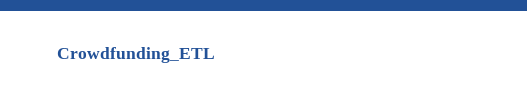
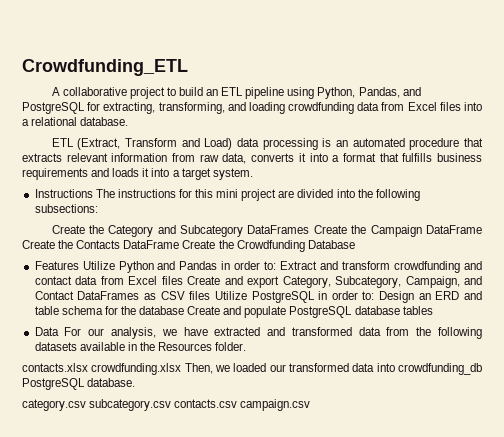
(215, 55) none -> [51,87,421,99] [22,102,482,114] [22,117,129,126] [51,138,484,150] [22,153,482,164] [22,168,253,180] [34,189,420,201] [34,204,98,213] [51,225,482,237] [22,240,355,252] [34,261,482,273] [34,276,483,288] [34,291,482,303] [34,306,433,318] [34,327,483,339] [34,342,247,351] [22,363,482,375] [22,378,136,390] [22,399,311,411] // A collaborative project to build an ETL pipeline using Python, Pandas, and PostgreSQL for extracting, transforming, and loading crowdfunding data from Excel files into a relational database. // ETL (Extract, Transform and Load) data processing is an automated procedure that extracts relevant information from raw data, converts it into a format that fulfills business requirements and loads it into a target system. // Instructions The instructions for this mini project are divided into the following subsections: // Create the Category and Subcategory DataFrames Create the Campaign DataFrame Create the Contacts DataFrame Create the Crowdfunding Database // Features Utilize Python and Pandas in order to: Extract and transform crowdfunding and contact data from Excel files Create and export Category, Subcategory, Campaign, and Contact DataFrames as CSV files Utilize PostgreSQL in order to: Design an ERD and table schema for the database Create and populate PostgreSQL database tables // Data For our analysis, we have extracted and transformed data from the following datasets available in the Resources folder. // contacts.xlsx crowdfunding.xlsx Then, we loaded our transformed data into crowdfunding_db PostgreSQL database. // category.csv subcategory.csv contacts.csv campaign.csv

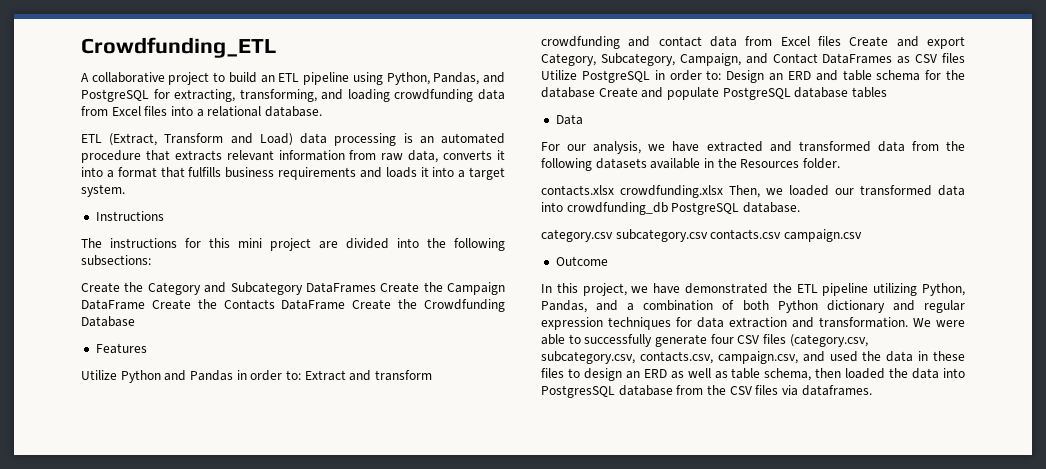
(93, 193) none -> (164, 216) //
(79, 265) none -> (147, 348) //
(59, 331) none -> (583, 119) //
(311, 405) none -> [555,256,608,266] [541,283,965,296] [541,300,965,313] [541,317,965,330] [541,334,868,347] [541,351,965,364] [541,368,965,381] [541,385,872,398] // Outcome // In this project, we have demonstrated the ETL pipeline utilizing Python, Pandas, and a combination of both Python dictionary and regular expression techniques for data extraction and transformation. We were able to successfully generate four CSV files (category.csv, subcategory.csv, contacts.csv, campaign.csv, and used the data in these files to design an ERD as well as table schema, then loaded the data into PostgresSQL database from the CSV files via dataframes.

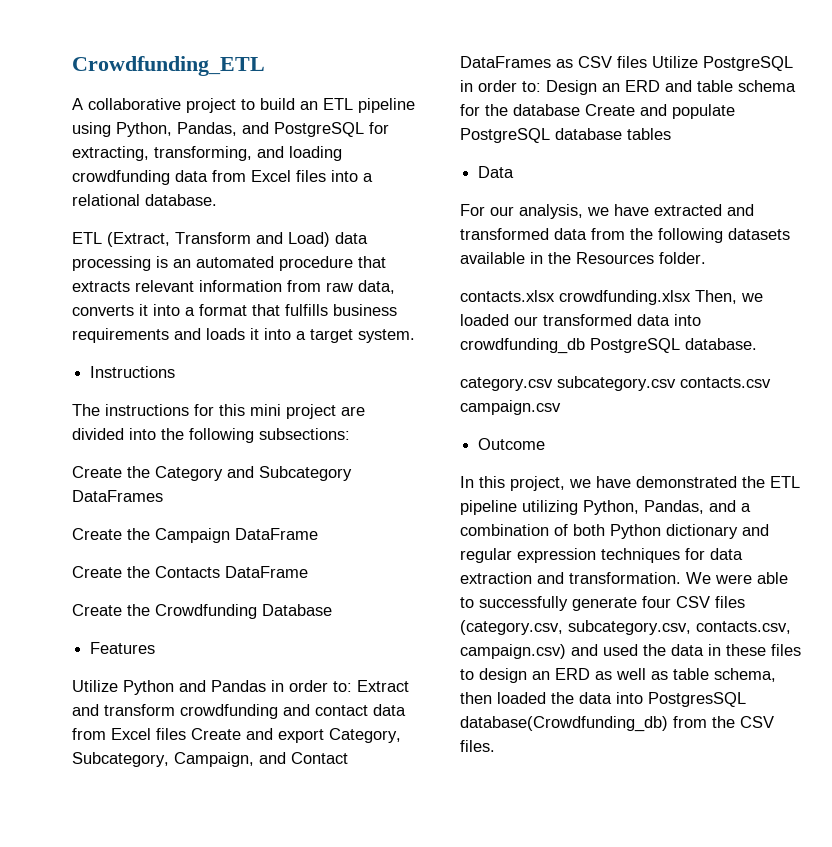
(376, 287) none -> (163, 496) //
(145, 304) none -> (318, 534) //
(346, 304) none -> (308, 572) //
[717,351,798,364] campaign.csv, -> [460,644,566,659] campaign.csv)
[618,385,673,396] database -> [460,716,668,732] database(Crowdfunding_db)
[755,385,872,396] files via dataframes. -> [460,740,495,752] files.

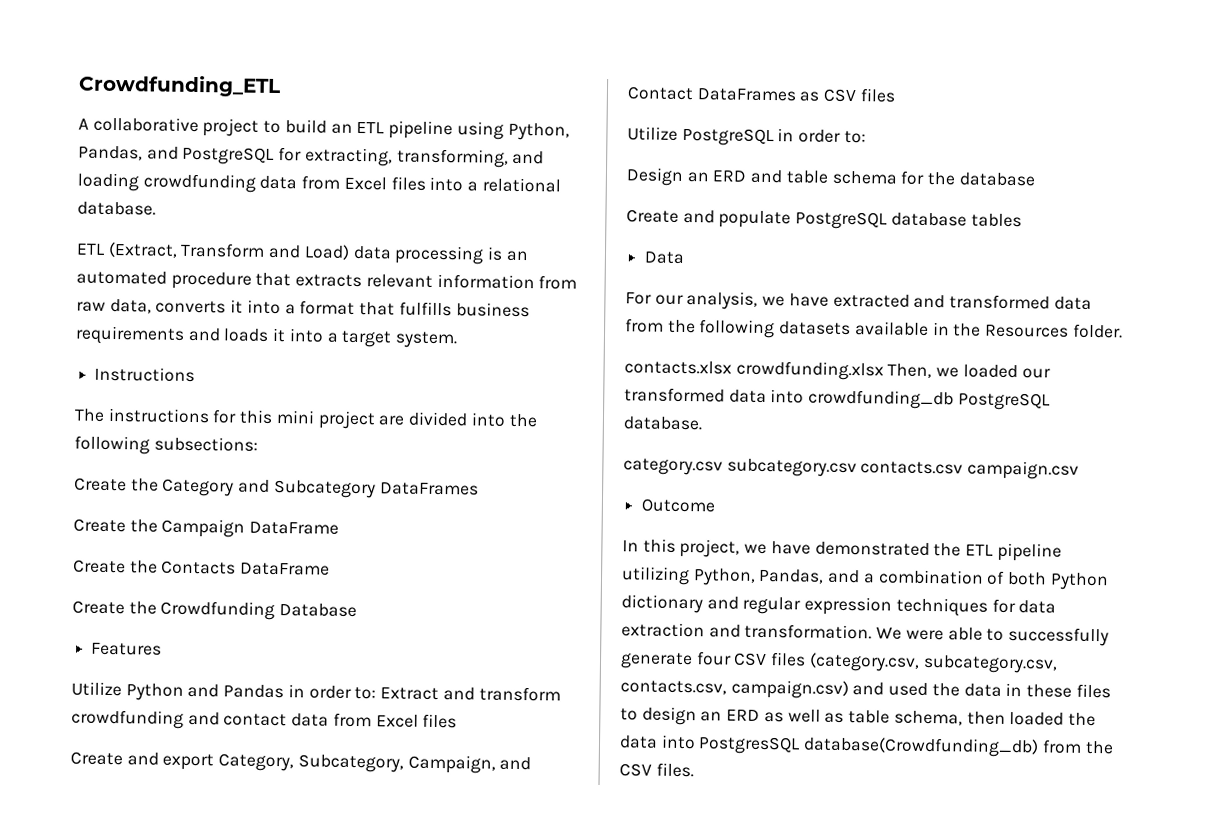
(186, 734) none -> (458, 721) //
(647, 62) none -> (896, 95) //
(541, 86) none -> (866, 137) //
(580, 110) none -> (1036, 179) //

